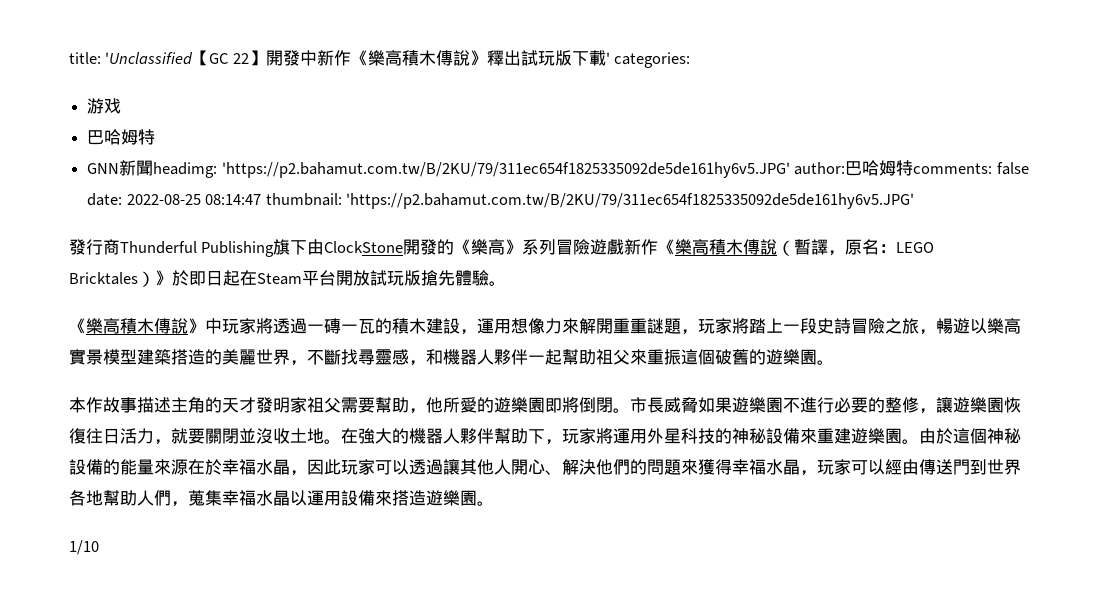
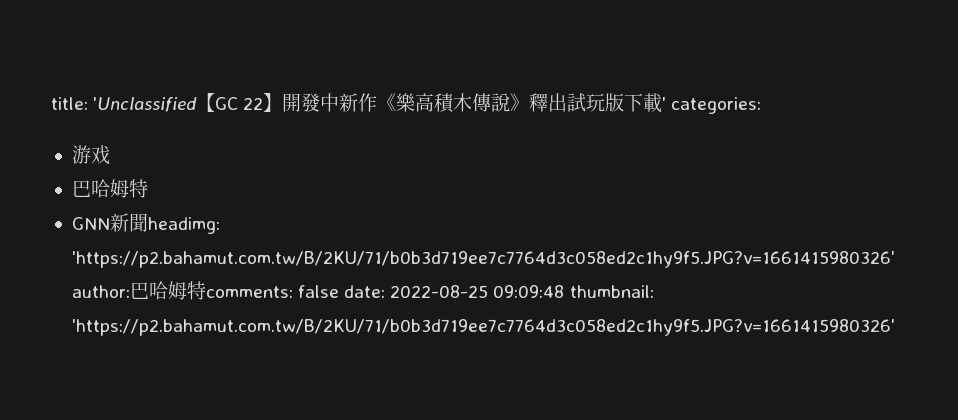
[221,162,790,178] 'https://p2.bahamut.com.tw/B/2KU/79/311ec654f1825335092de5de161hy6v5.JPG' -> [71,251,895,268] 'https://p2.bahamut.com.tw/B/2KU/71/b0b3d719ee7c7764d3c058ed2c1hy9f5.JPG?v=1661415980326'
[205,193,914,209] [69,239,935,257] [69,270,506,287] [69,318,1021,335] [69,348,834,366] [69,396,1021,414] [69,427,1021,445] [69,459,1021,476] [69,490,494,507] [69,540,99,555] 08:14:47 thumbnail: 'https://p2.bahamut.com.tw/B/2KU/79/311ec654f1825335092de5de161hy6v5.JPG' // 發行商Thunderful Publishing旗下由ClockStone開發的《樂高》系列冒險遊戲新作《樂高積木傳說（暫譯，原名：LEGO Bricktales）》於即日起在Steam平台開放試玩版搶先體驗。 // 《樂高積木傳說》中玩家將透過一磚一瓦的積木建設，運用想像力來解開重重謎題，玩家將踏上一段史詩冒險之旅，暢遊以樂高實景模型建築搭造的美麗世界，不斷找尋靈感，和機器人夥伴一起幫助祖父來重振這個破舊的遊樂園。 // 本作故事描述主角的天才發明家祖父需要幫助，他所愛的遊樂園即將倒閉。市長威脅如果遊樂園不進行必要的整修，讓遊樂園恢復往日活力，就要關閉並沒收土地。在強大的機器人夥伴幫助下，玩家將運用外星科技的神秘設備來重建遊樂園。由於這個神秘設備的能量來源在於幸福水晶，因此玩家可以透過讓其他人開心、解決他們的問題來獲得幸福水晶，玩家可以經由傳送門到世界各地幫助人們，蒐集幸福水晶以運用設備來搭造遊樂園。 // 1/10 -> [493,285,654,298] [71,319,895,336] 09:09:48 thumbnail: 'https://p2.bahamut.com.tw/B/2KU/71/b0b3d719ee7c7764d3c058ed2c1hy9f5.JPG?v=1661415980326'

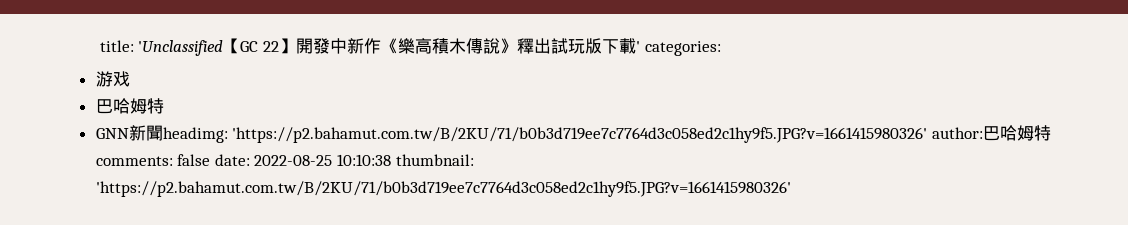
[493,285,565,298] 09:09:48 -> [337,154,392,166] 10:10:38

